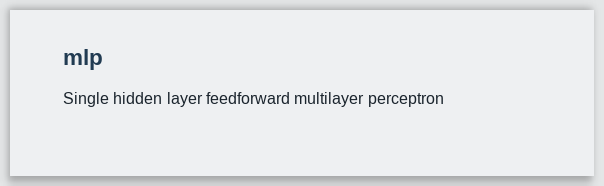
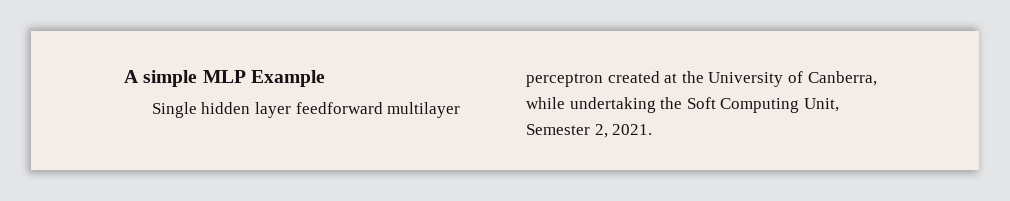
[63,49,103,70] mlp -> [124,70,325,87] A simple MLP Example
(444, 100) none -> [607,71,877,87] [526,97,839,113] [526,124,653,138] created at the University of Canberra, while undertaking the Soft Computing Unit, Semester 2, 2021.

